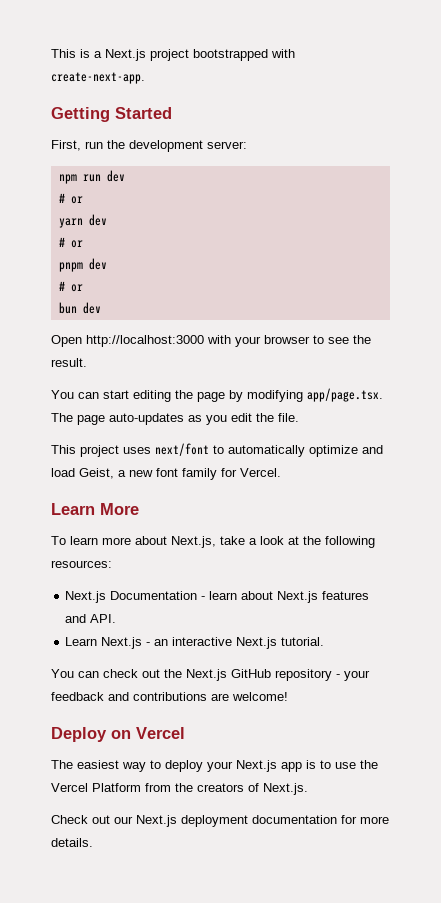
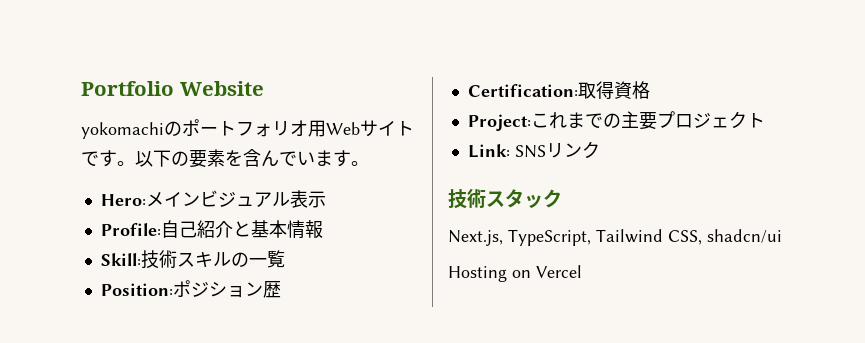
[51,49,295,61] [51,72,145,84] [51,107,172,122] [51,140,247,152] [58,170,125,184] [58,193,83,204] [58,214,107,228] [58,237,83,248] [58,258,107,272] [58,281,83,292] [58,302,101,314] [51,335,371,347] [51,358,87,367] [51,388,383,402] [51,413,299,425] [51,443,383,457] [51,468,281,480] [51,503,139,515] [51,536,375,548] [51,560,112,568] [65,591,370,603] [65,614,117,623] [65,637,325,649] [51,669,370,681] [51,692,288,701] [51,727,185,742] [51,760,378,772] [51,783,308,795] [51,815,389,827] [51,838,93,847] This is a Next.js project bootstrapped with create-next-app. // Getting Started // First, run the development server: // npm run dev // # or // yarn dev // # or // pnpm dev // # or // bun dev // Open http://localhost:3000 with your browser to see the result. // You can start editing the page by modifying app/page.tsx. The page auto-updates as you edit the file. // This project uses next/font to automatically optimize and load Geist, a new font family for Vercel. // Learn More // To learn more about Next.js, take a look at the following resources: // Next.js Documentation - learn about Next.js features and API. // Learn Next.js - an interactive Next.js tutorial. // You can check out the Next.js GitHub repository - your feedback and contributions are welcome! // Deploy on Vercel // The easiest way to deploy your Next.js app is to use the Vercel Platform from the creators of Next.js. // Check out our Next.js deployment documentation for more details. -> [81,81,264,96] [81,119,414,139] [81,149,369,168] [100,190,326,208] [100,220,323,239] [100,250,285,269] [100,280,281,298] [467,81,650,99] [467,111,765,131] [467,141,600,159] [448,188,562,209] [448,229,782,246] [448,265,582,282] Portfolio Website // yokomachiのポートフォリオ用Webサイトです。以下の要素を含んでいます。 // Hero:メインビジュアル表示 // Profile:自己紹介と基本情報 // Skill:技術スキルの一覧 // Position:ポジション歴 // Certification:取得資格 // Project:これまでの主要プロジェクト // Link: SNSリンク // 技術スタック // Next.js, TypeScript, Tailwind CSS, shadcn/ui // Hosting on Vercel

